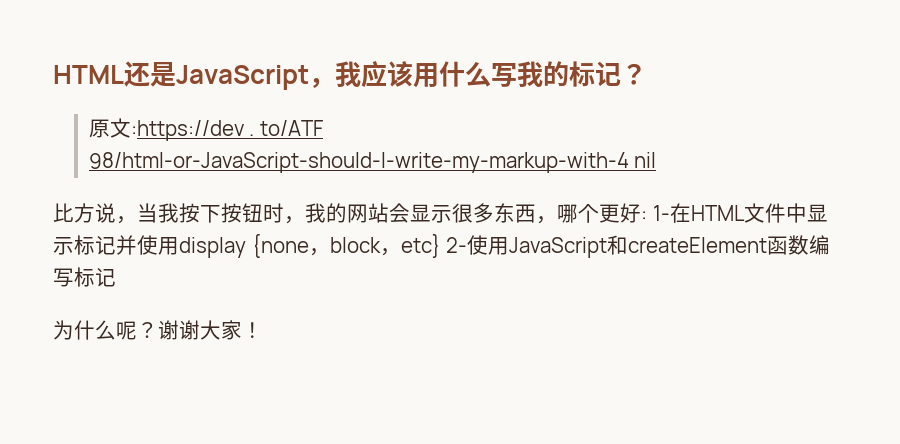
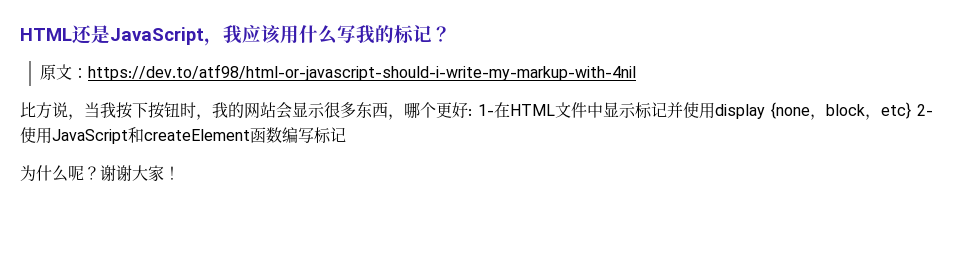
[130,120,323,141] [88,152,657,173] :https://dev . to/ATF 98/html-or-JavaScript-should-I-write-my-markup-with-4 nil -> [72,64,637,81] ：https://dev.to/atf98/html-or-javascript-should-i-write-my-markup-with-4nil

